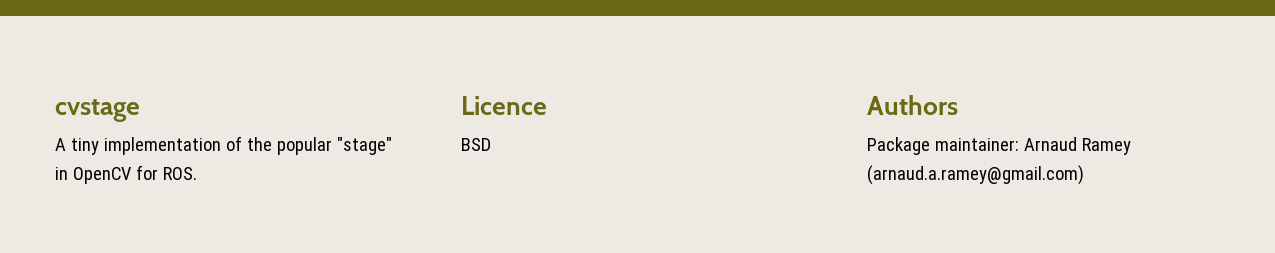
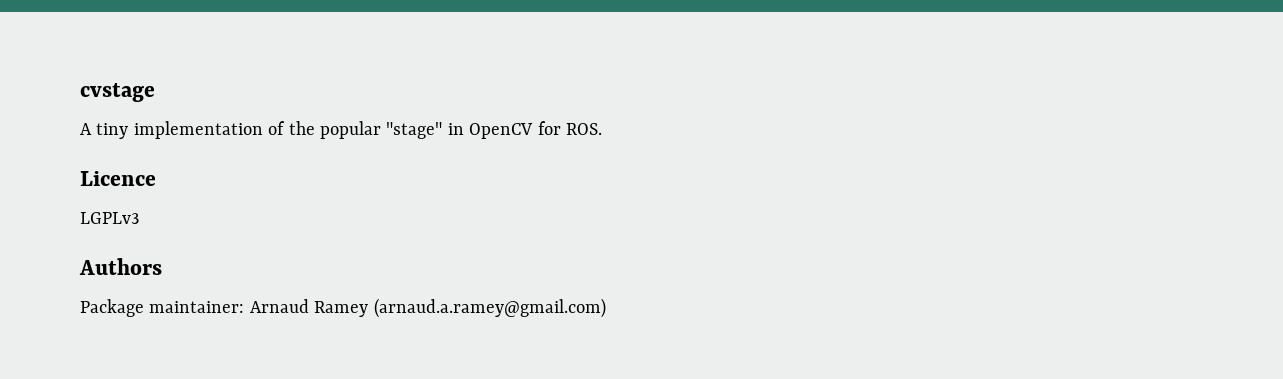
[461,138,491,151] BSD -> [80,212,139,224] LGPLv3

